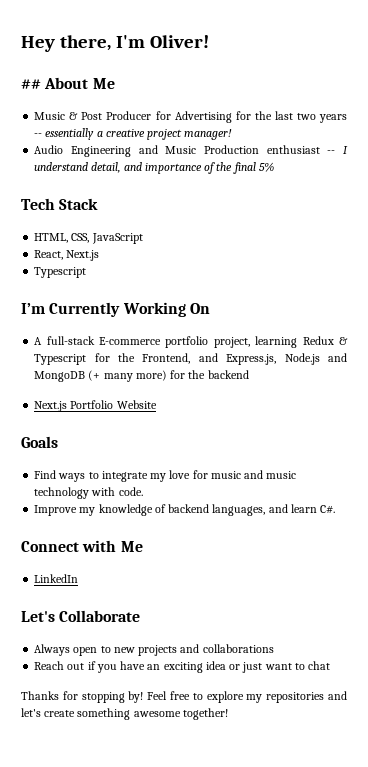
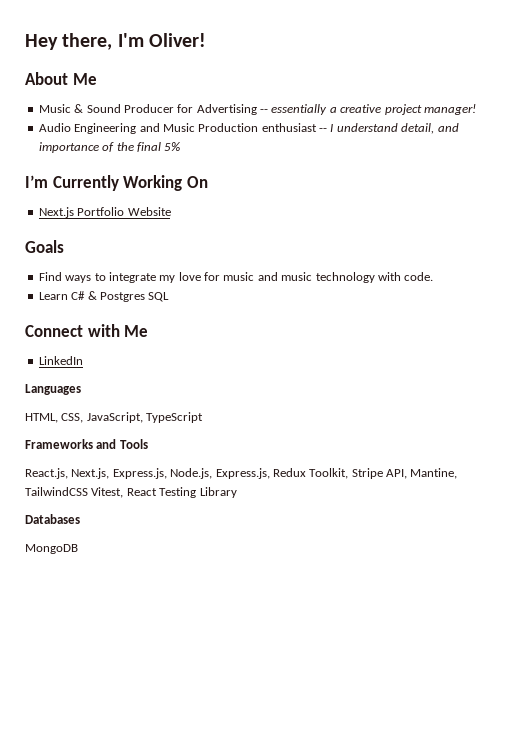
[21,79,41,89] ## -> (206, 40) none
[81,112,103,120] Post -> [86,104,121,113] Sound
[235,111,347,123] for the last two years -> (257, 109) none
[21,198,99,210] [34,233,143,244] [34,250,100,261] [34,267,87,278] [21,302,210,317] [34,336,348,348] [34,353,347,365] [34,370,249,382] Tech Stack // HTML, CSS, JavaScript // React, Next.js // Typescript // I’m Currently Working On // A full-stack E-commerce portfolio project, learning Redux & Typescript for the Frontend, and Express.js, Node.js and MongoDB (+ many more) for the backend -> [25,175,208,191] I’m Currently Working On
[34,504,336,516] [21,540,143,552] [34,574,79,583] [21,610,141,622] [34,644,274,656] [34,661,331,673] [21,691,347,703] [21,708,228,720] Improve my knowledge of backend languages, and learn C#. // Connect with Me // LinkedIn // Let's Collaborate // Always open to new projects and collaborations // Reach out if you have an exciting idea or just want to chat // Thanks for stopping by! Feel free to explore my repositories and let's create something awesome together! -> [38,291,170,302] [25,324,149,337] [38,356,83,365] [25,384,81,395] [25,412,204,423] [25,439,148,449] [25,468,458,479] [25,487,237,498] [25,514,80,524] [25,544,78,554] Learn C# & Postgres SQL // Connect with Me // LinkedIn // Languages // HTML, CSS, JavaScript, TypeScript // Frameworks and Tools // React.js, Next.js, Express.js, Node.js, Express.js, Redux Toolkit, Stripe API, Mantine, TailwindCSS Vitest, React Testing Library // Databases // MongoDB

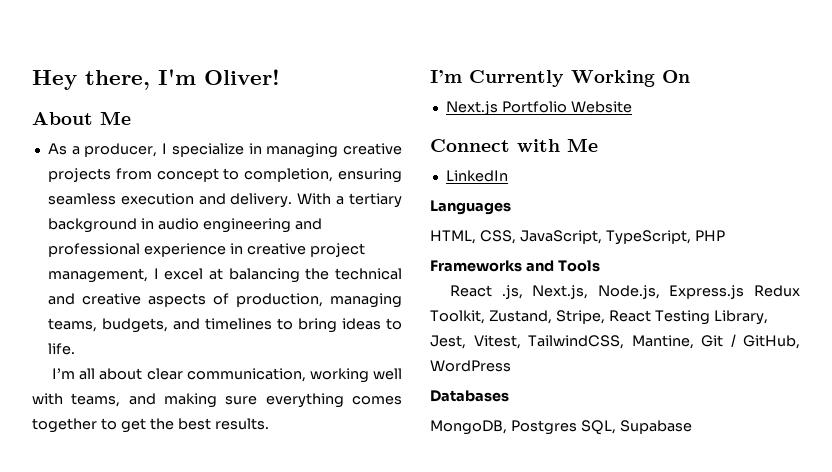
[38,104,476,115] [38,123,459,134] [38,142,181,153] Music & Sound Producer for Advertising -- essentially a creative project manager! // Audio Engineering and Music Production enthusiast -- I understand detail, and importance of the final 5% -> [47,143,402,158] [47,168,402,183] [47,193,402,208] [47,218,322,233] [47,243,365,257] [47,268,403,283] [47,293,402,308] [47,318,403,333] [47,343,75,355] [52,368,402,383] [32,393,402,408] [32,418,269,433] As a producer, I specialize in managing creative projects from concept to completion, ensuring seamless execution and delivery. With a tertiary background in audio engineering and professional experience in creative project management, I excel at balancing the technical and creative aspects of production, managing teams, budgets, and timelines to bring ideas to life. // I’m all about clear communication, working well with teams, and making sure everything comes together to get the best results.
[25,240,64,253] [38,272,434,283] [38,291,170,302] // Goals // Find ways to integrate my love for music and music technology with code. // Learn C# & Postgres SQL -> (632, 107) none
[146,412,204,423] TypeScript -> [605,230,725,245] TypeScript, PHP
[25,468,458,479] [25,487,237,498] [25,514,80,524] [25,544,78,554] React.js, Next.js, Express.js, Node.js, Express.js, Redux Toolkit, Stripe API, Mantine, TailwindCSS Vitest, React Testing Library // Databases // MongoDB -> [450,285,800,299] [430,310,768,325] [430,334,800,349] [430,360,511,372] [430,390,509,402] [430,420,692,435] React .js, Next.js, Node.js, Express.js Redux Toolkit, Zustand, Stripe, React Testing Library, Jest, Vitest, TailwindCSS, Mantine, Git / GitHub, WordPress // Databases // MongoDB, Postgres SQL, Supabase

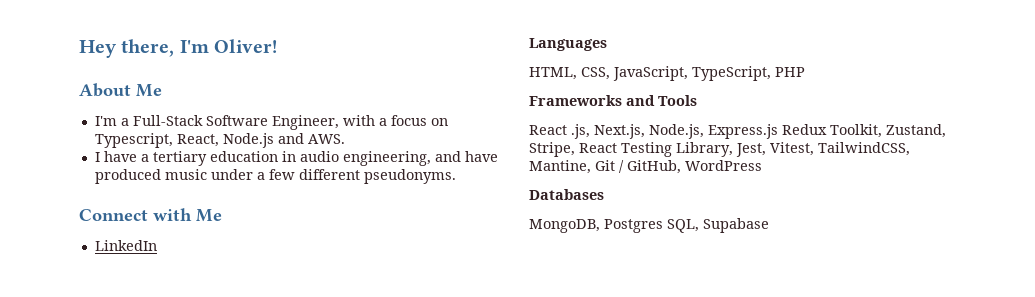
[47,143,402,158] [47,168,402,183] [47,193,332,208] As a producer, I specialize in managing creative projects from concept to completion, ensuring seamless execution and delivery. With -> [94,115,448,130] [94,133,345,148] [94,151,137,162] I'm a Full-Stack Software Engineer, with a focus on Typescript, React, Node.js and AWS. // I have
[47,218,137,233] background -> [209,151,278,162] education
[202,218,322,233] [47,243,365,257] [47,268,403,283] [47,293,402,308] [47,318,403,333] [47,343,75,355] [52,368,402,383] [32,393,402,408] [32,418,269,433] [430,70,690,87] [445,101,632,115] engineering and professional experience in creative project management, I excel at balancing the technical and creative aspects of production, managing teams, budgets, and timelines to bring ideas to life. // I’m all about clear communication, working well with teams, and making sure everything comes together to get the best results. // I’m Currently Working On // Next.js Portfolio Website -> [342,151,498,166] [94,169,456,184] engineering, and have produced music under a few different pseudonyms.

